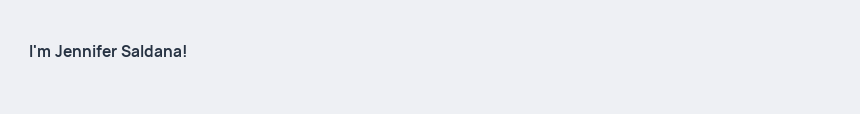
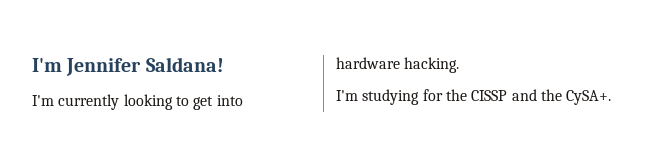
(189, 51) none -> [32,94,243,110] [336,57,460,73] [336,89,612,105] // I'm currently looking to get into hardware hacking. // I'm studying for the CISSP and the CySA+.

